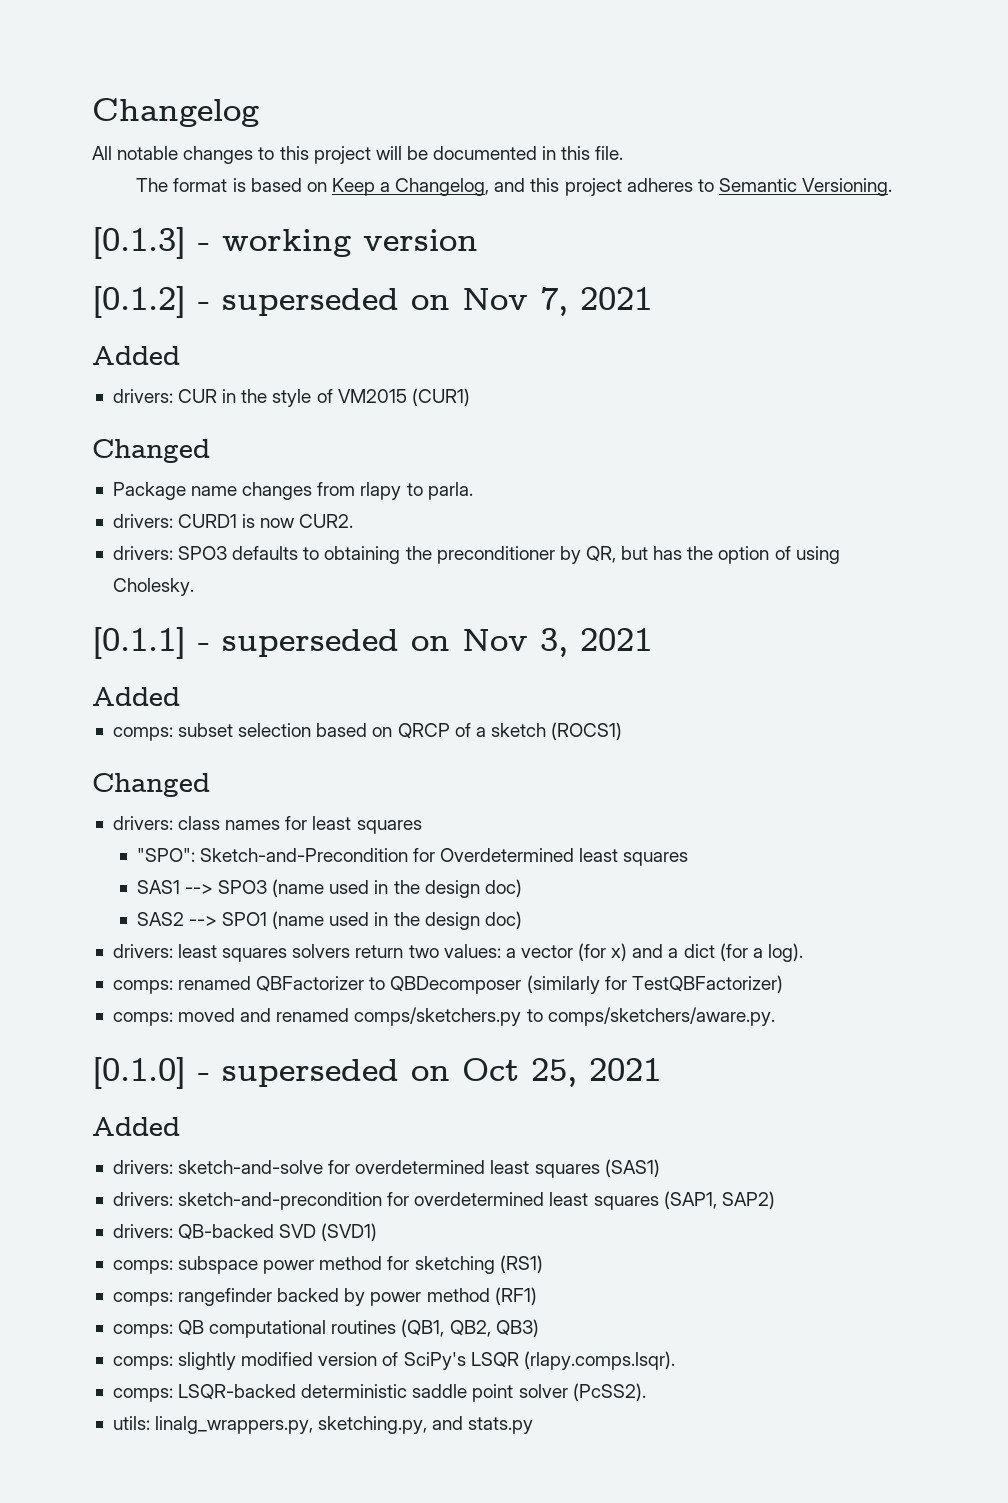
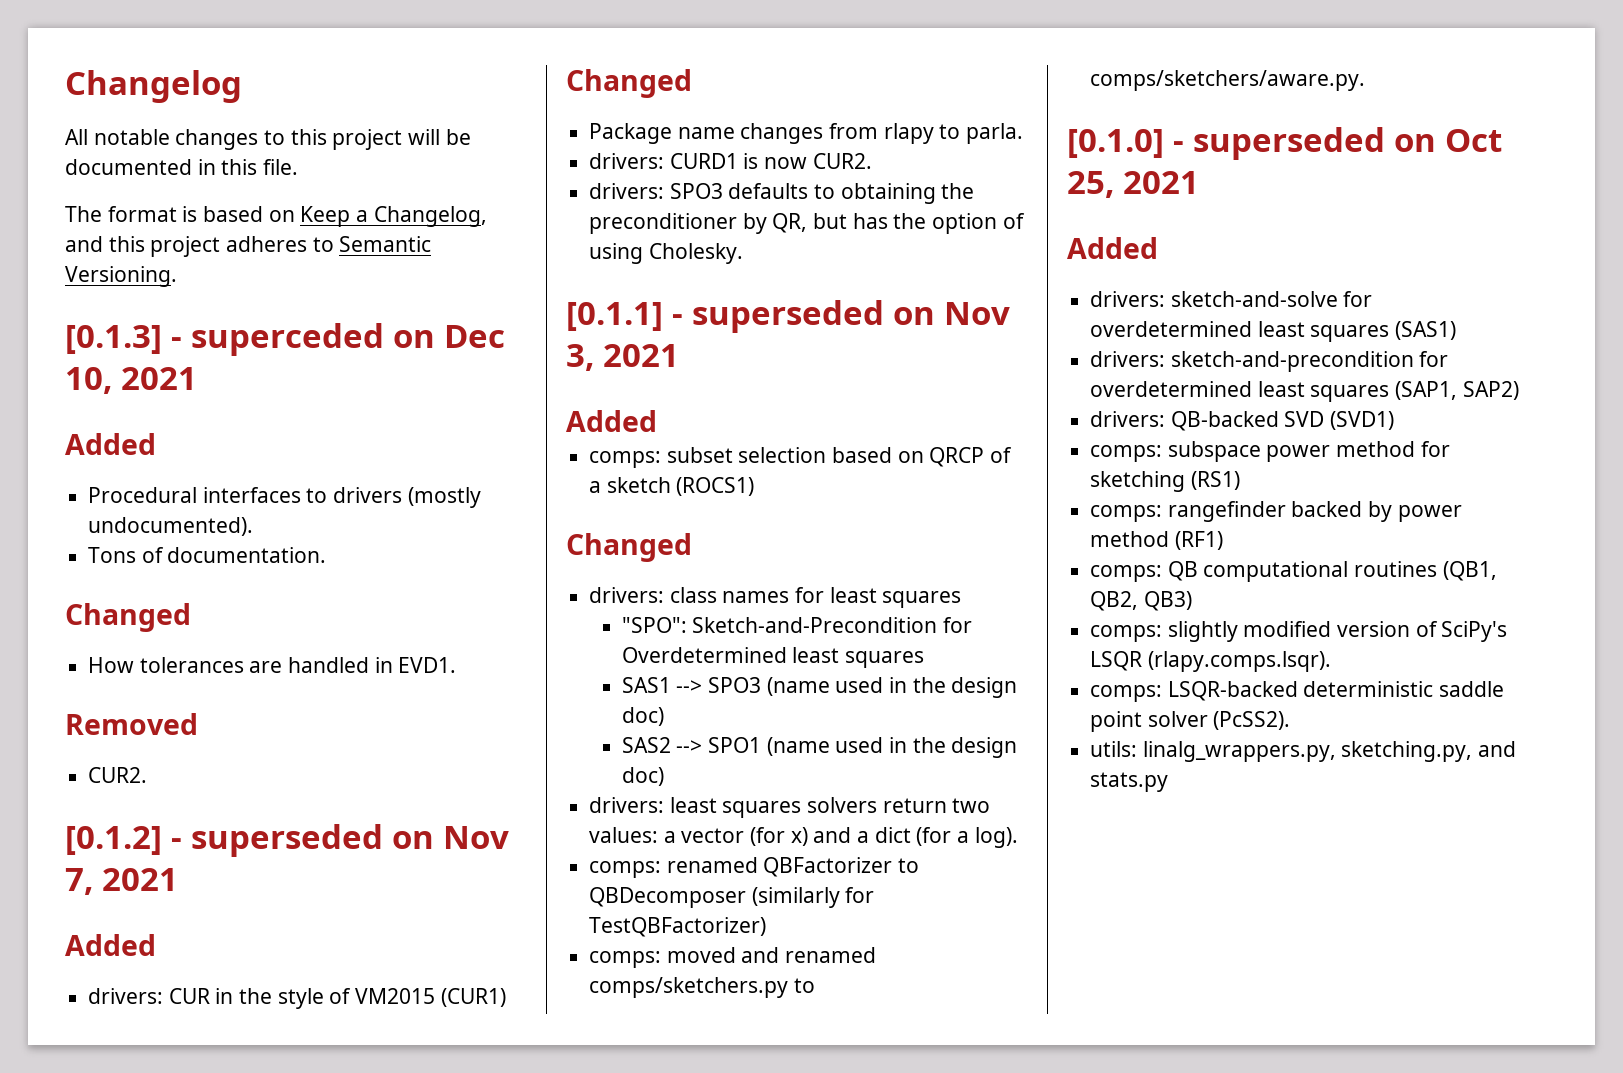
[222,229,478,257] working version -> [191,323,505,356] [65,367,197,394] [65,433,156,455] [88,487,481,508] [88,517,254,536] [88,547,327,563] [65,603,191,632] [88,657,457,673] [65,713,198,735] [88,767,148,783] superceded on Dec 10, 2021 // Added // Procedural interfaces to drivers (mostly undocumented). // Tons of documentation. // Changed // How tolerances are handled in EVD1. // Removed // CUR2.

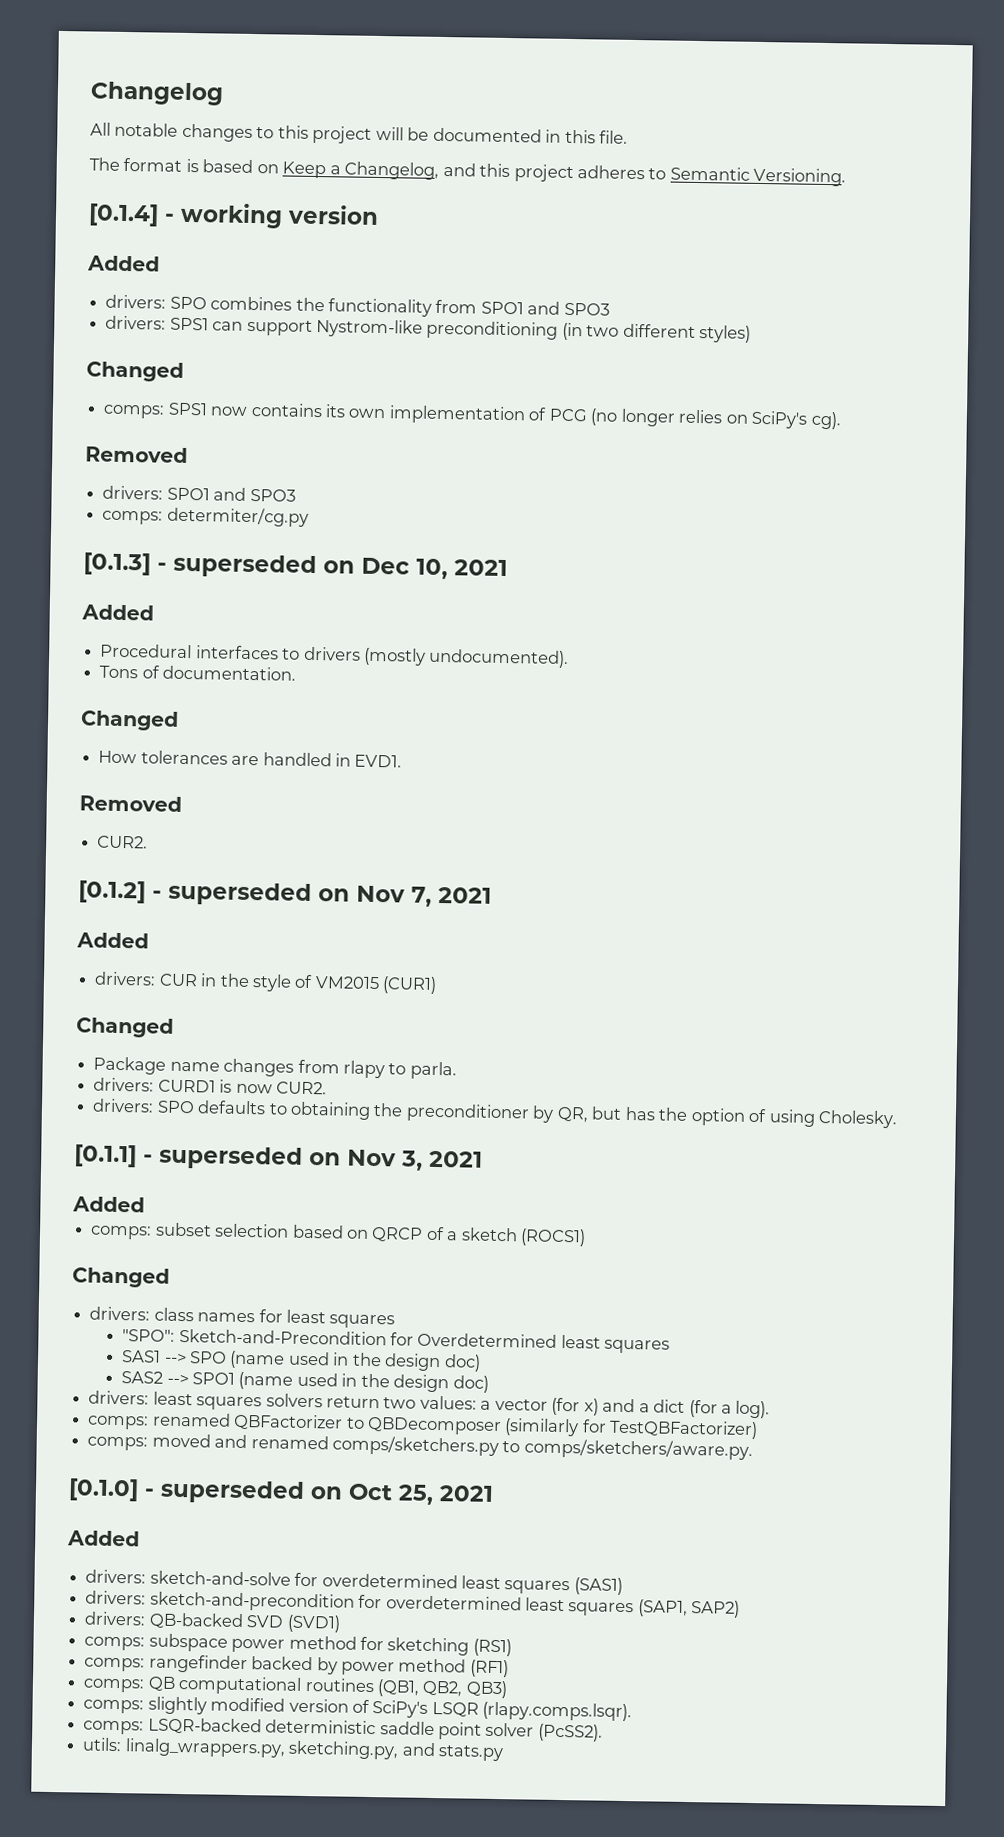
(177, 276) none -> [88,202,379,229] [87,255,160,272] [105,294,610,317] [105,315,752,343] [86,361,184,382] [103,402,841,430] [85,446,188,463] [102,485,296,502] [102,506,309,527] // [0.1.4] - working version // Added // drivers: SPO combines the functionality from SPO1 and SPO3 // drivers: SPS1 can support Nystrom-like preconditioning (in two different styles) // Changed // comps: SPS1 now contains its own implementation of PCG (no longer relies on SciPy's cg). // Removed // drivers: SPO1 and SPO3 // comps: determiter/cg.py
[191,323,384,356] superceded -> [173,553,317,579] superseded
[669,183,723,199] SPO3 -> [156,1100,195,1114] SPO
[707,677,761,693] SPO3 -> [189,1351,228,1364] SPO

